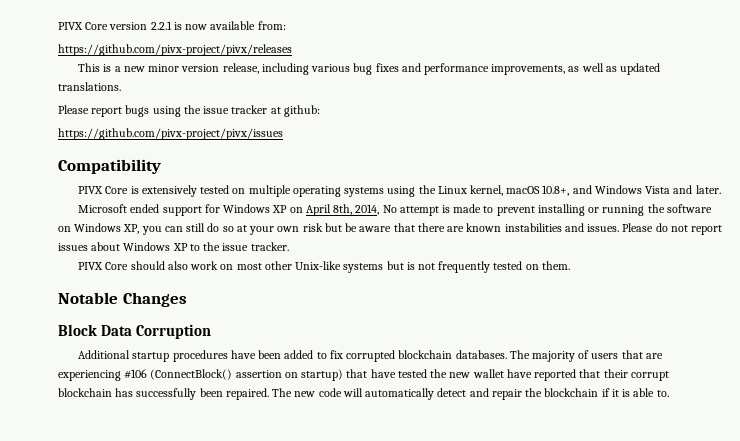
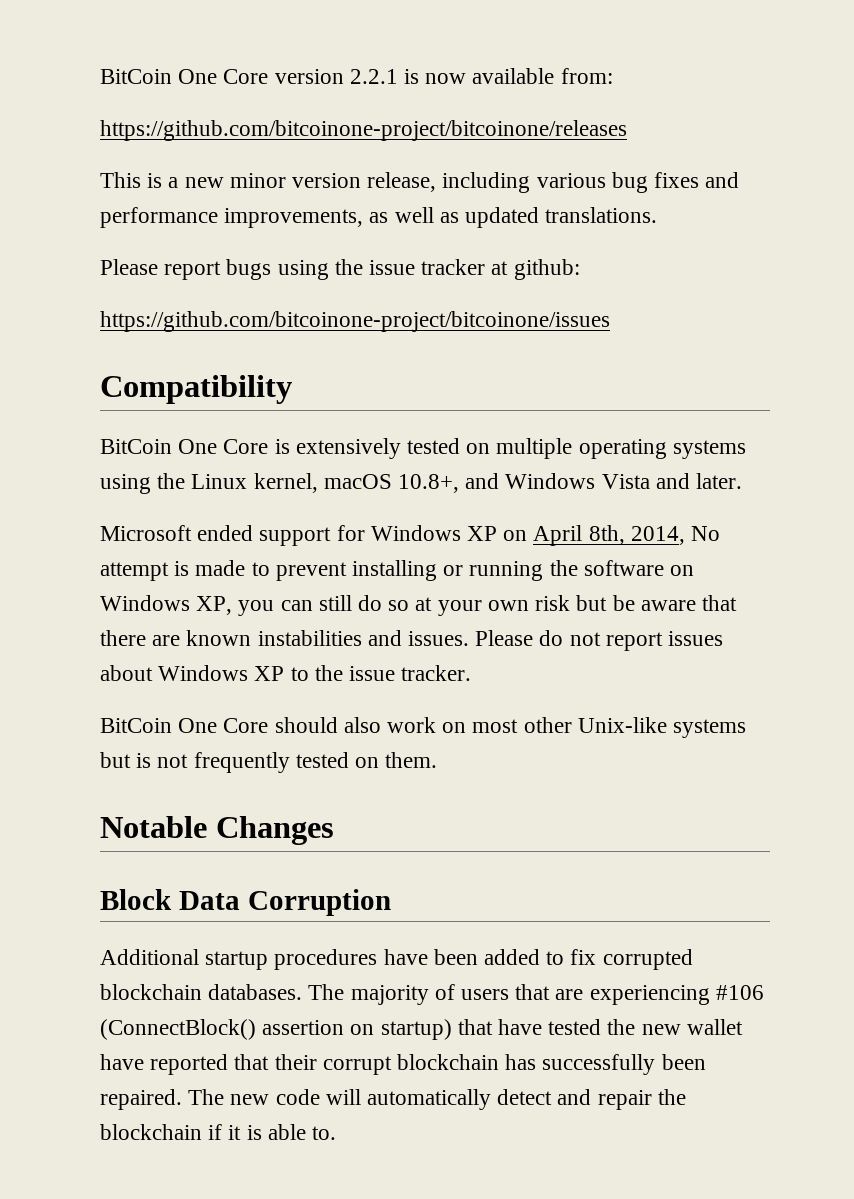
[58,22,83,30] PIVX -> [100,69,218,84] BitCoin One
[58,44,292,56] https://github.com/pivx-project/pivx/releases -> [100,120,627,141] https://github.com/bitcoinone-project/bitcoinone/releases
[58,128,283,140] https://github.com/pivx-project/pivx/issues -> [100,311,610,332] https://github.com/bitcoinone-project/bitcoinone/issues
[78,186,104,194] PIVX -> [100,439,218,454] BitCoin One
[78,262,104,270] PIVX -> [100,718,218,733] BitCoin One

